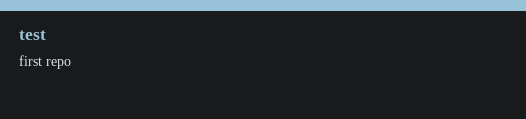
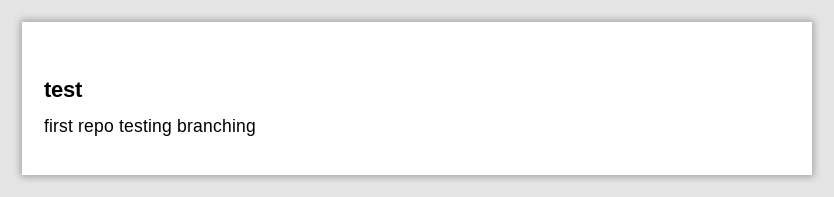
(71, 64) none -> [119,119,256,136] testing branching

